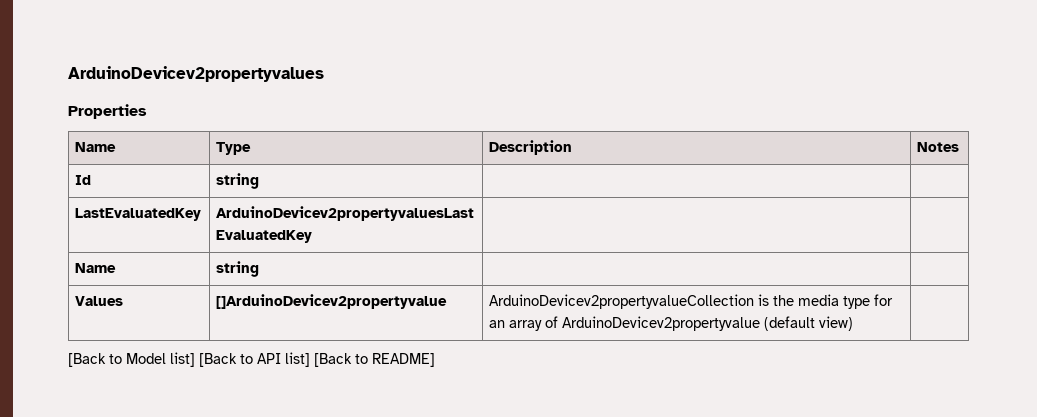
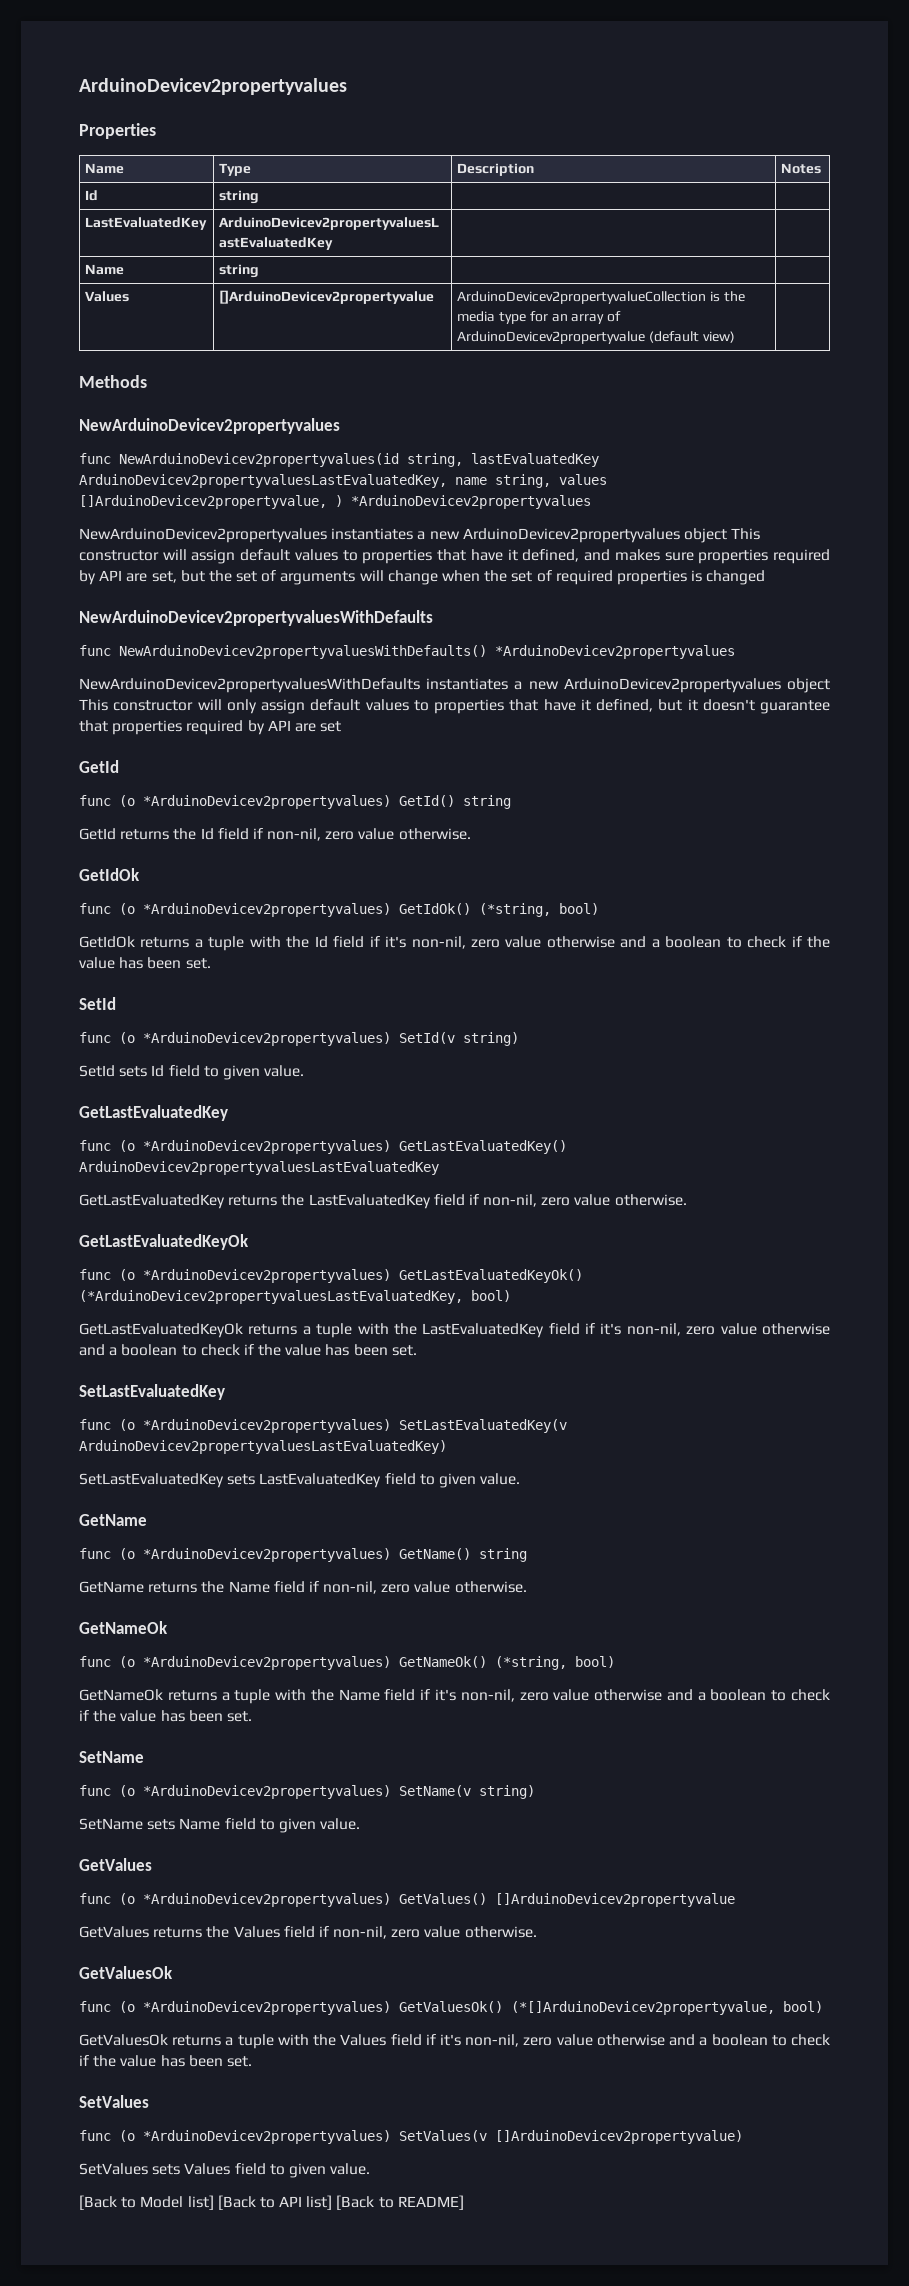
(854, 323) none -> [79,375,147,388] [79,418,340,434] [79,453,599,467] [79,474,607,488] [79,495,591,509] [79,528,761,543] [79,549,831,564] [79,570,766,585] [79,610,433,626] [79,645,735,659] [79,678,830,693] [79,699,830,714] [79,720,342,735] [79,760,119,773] [79,795,511,809] [79,828,471,841] [79,868,140,881] [79,903,599,917] [79,936,831,951] [79,957,211,969] [79,997,116,1010] [79,1032,519,1046] [79,1065,305,1080] [79,1105,228,1121] [79,1140,567,1154] [79,1161,439,1175] [79,1194,687,1209] [79,1234,249,1250] [79,1269,583,1283] [79,1290,511,1304] [79,1323,830,1338] [79,1344,417,1356] [79,1384,225,1400] [79,1419,567,1433] [79,1440,447,1454] [79,1473,521,1488] [79,1514,147,1526] [79,1548,527,1562] [79,1581,527,1594] [79,1621,168,1634] [79,1656,615,1670] [79,1689,831,1704] [79,1710,252,1722] [79,1751,144,1763] [79,1785,535,1799] [79,1818,361,1833] [79,1858,152,1871] [79,1893,735,1907] [79,1926,537,1939] [79,1966,173,1979] [79,2001,823,2015] [79,2034,830,2049] [79,2055,252,2067] [79,2095,149,2108] [79,2130,743,2144] [79,2163,371,2178] // Methods // NewArduinoDevicev2propertyvalues // func NewArduinoDevicev2propertyvalues(id string, lastEvaluatedKey ArduinoDevicev2propertyvaluesLastEvaluatedKey, name string, values []ArduinoDevicev2propertyvalue, ) *ArduinoDevicev2propertyvalues // NewArduinoDevicev2propertyvalues instantiates a new ArduinoDevicev2propertyvalues object This constructor will assign default values to properties that have it defined, and makes sure properties required by API are set, but the set of arguments will change when the set of required properties is changed // NewArduinoDevicev2propertyvaluesWithDefaults // func NewArduinoDevicev2propertyvaluesWithDefaults() *ArduinoDevicev2propertyvalues // NewArduinoDevicev2propertyvaluesWithDefaults instantiates a new ArduinoDevicev2propertyvalues object This constructor will only assign default values to properties that have it defined, but it doesn't guarantee that properties required by API are set // GetId // func (o *ArduinoDevicev2propertyvalues) GetId() string // GetId returns the Id field if non-nil, zero value otherwise. // GetIdOk // func (o *ArduinoDevicev2propertyvalues) GetIdOk() (*string, bool) // GetIdOk returns a tuple with the Id field if it's non-nil, zero value otherwise and a boolean to check if the value has been set. // SetId // func (o *ArduinoDevicev2propertyvalues) SetId(v string) // SetId sets Id field to given value. // GetLastEvaluatedKey // func (o *ArduinoDevicev2propertyvalues) GetLastEvaluatedKey() ArduinoDevicev2propertyvaluesLastEvaluatedKey // GetLastEvaluatedKey returns the LastEvaluatedKey field if non-nil, zero value otherwise. // GetLastEvaluatedKeyOk // func (o *ArduinoDevicev2propertyvalues) GetLastEvaluatedKeyOk() (*ArduinoDevicev2propertyvaluesLastEvaluatedKey, bool) // GetLastEvaluatedKeyOk returns a tuple with the LastEvaluatedKey field if it's non-nil, zero value otherwise and a boolean to check if the value has been set. // SetLastEvaluatedKey // func (o *ArduinoDevicev2propertyvalues) SetLastEvaluatedKey(v ArduinoDevicev2propertyvaluesLastEvaluatedKey) // SetLastEvaluatedKey sets LastEvaluatedKey field to given value. // GetName // func (o *ArduinoDevicev2propertyvalues) GetName() string // GetName returns the Name field if non-nil, zero value otherwise. // GetNameOk // func (o *ArduinoDevicev2propertyvalues) GetNameOk() (*string, bool) // GetNameOk returns a tuple with the Name field if it's non-nil, zero value otherwise and a boolean to check if the value has been set. // SetName // func (o *ArduinoDevicev2propertyvalues) SetName(v string) // SetName sets Name field to given value. // GetValues // func (o *ArduinoDevicev2propertyvalues) GetValues() []ArduinoDevicev2propertyvalue // GetValues returns the Values field if non-nil, zero value otherwise. // GetValuesOk // func (o *ArduinoDevicev2propertyvalues) GetValuesOk() (*[]ArduinoDevicev2propertyvalue, bool) // GetValuesOk returns a tuple with the Values field if it's non-nil, zero value otherwise and a boolean to check if the value has been set. // SetValues // func (o *ArduinoDevicev2propertyvalues) SetValues(v []ArduinoDevicev2propertyvalue) // SetValues sets Values field to given value.

